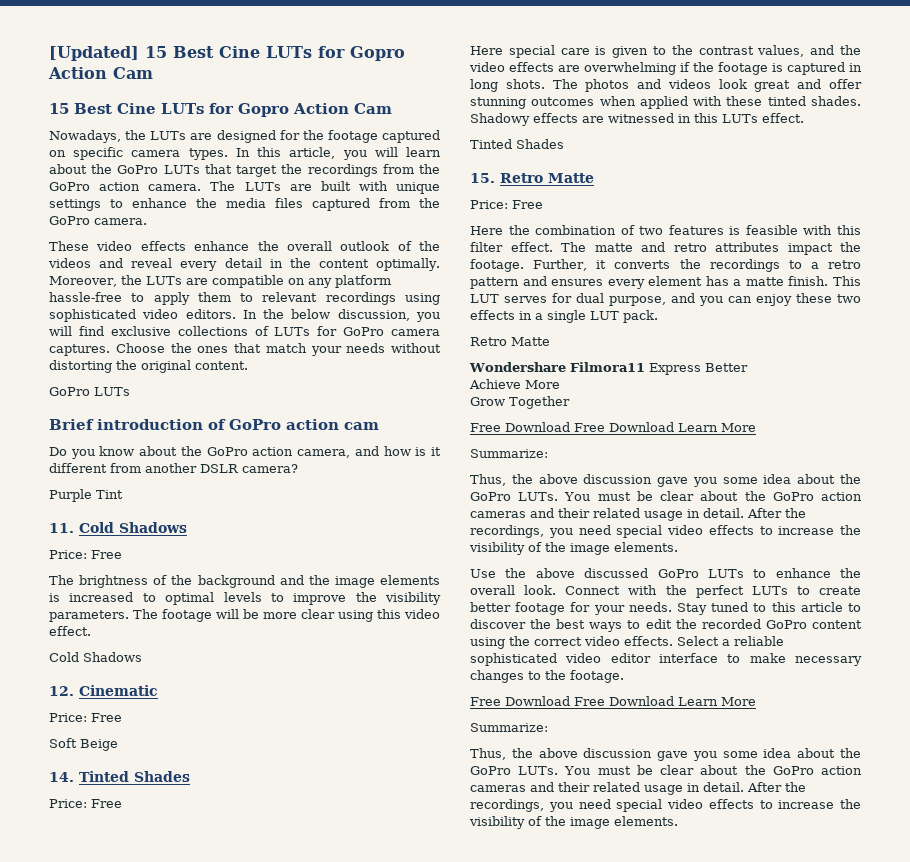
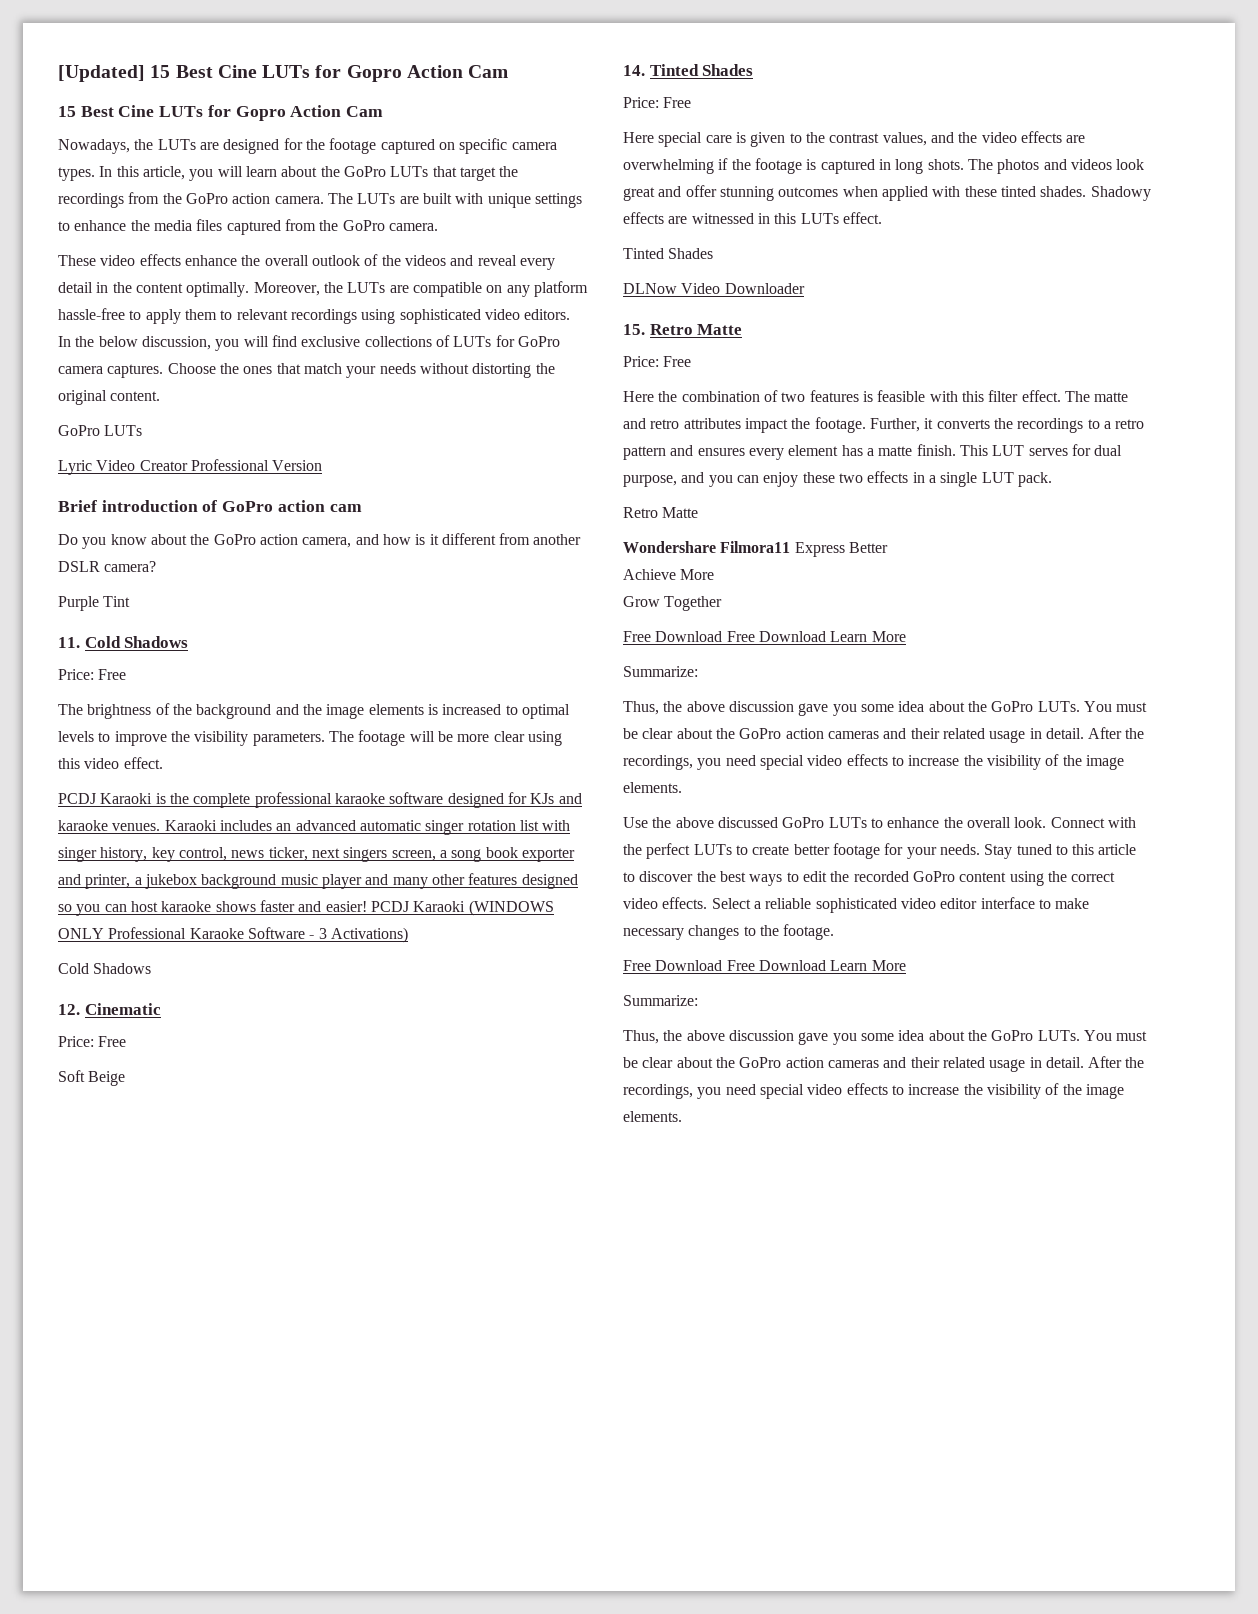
(130, 391) none -> [58,459,323,475] // Lyric Video Creator Professional Version
(91, 631) none -> [58,792,582,808] [58,820,571,835] [58,847,575,862] [58,873,578,889] [58,900,554,916] [58,927,408,943] // PCDJ Karaoki is the complete professional karaoke software designed for KJs and karaoke venues. Karaoki includes an advanced automatic singer rotation list with singer history, key control, news ticker, next singers screen, a song book exporter and printer, a jukebox background music player and many other features designed so you can host karaoke shows faster and easier! PCDJ Karaoki (WINDOWS ONLY Professional Karaoke Software - 3 Activations)
(564, 144) none -> [623,283,805,294] // DLNow Video Downloader

